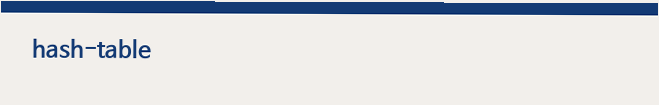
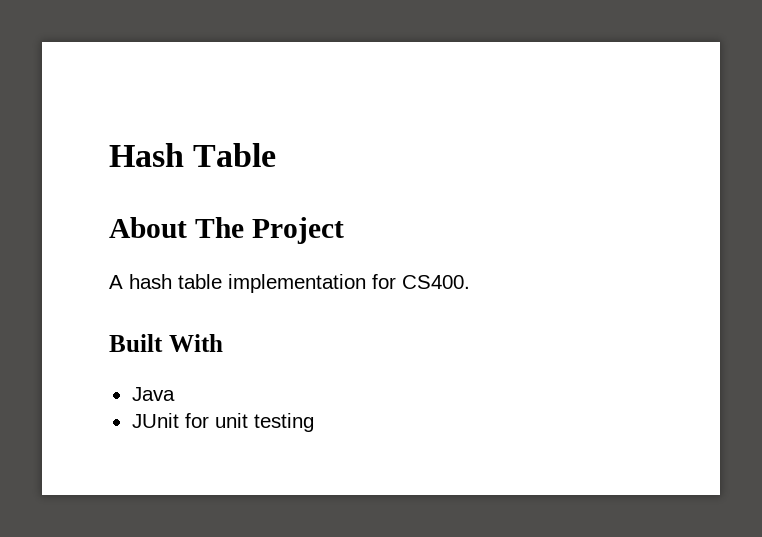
[31,37,152,60] hash-table -> [109,143,277,167] [109,217,344,244] [109,274,470,293] [109,334,223,352] [131,387,175,401] [131,413,314,432] Hash Table // About The Project // A hash table implementation for CS400. // Built With // Java // JUnit for unit testing

